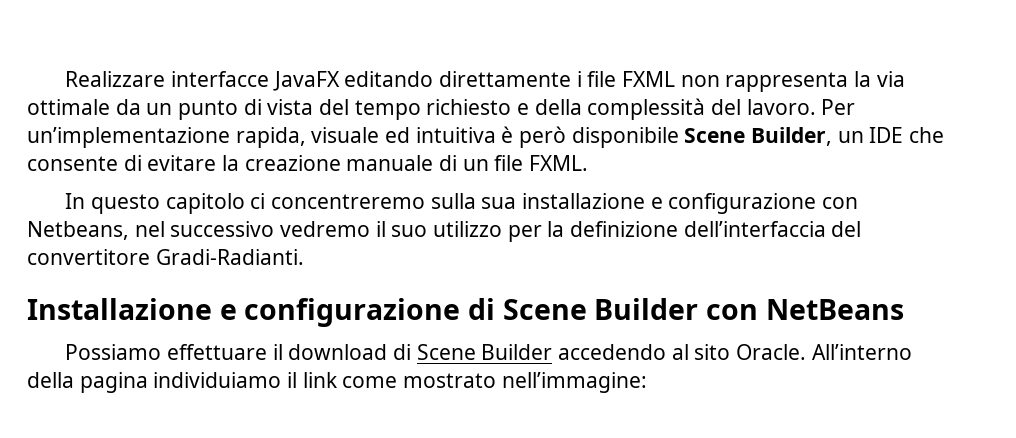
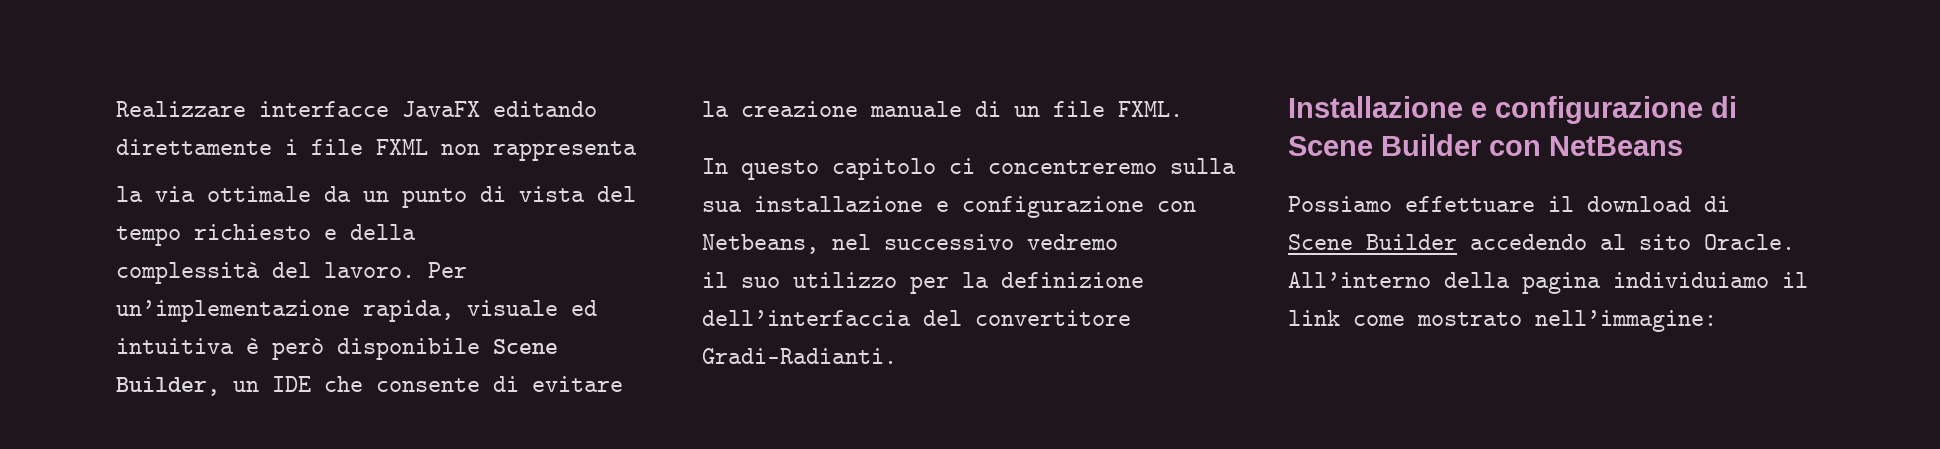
(849, 82) none -> (637, 151) //
(582, 107) none -> (416, 232) //
(371, 229) none -> (1118, 242) //
(412, 352) none -> (1730, 204) //

